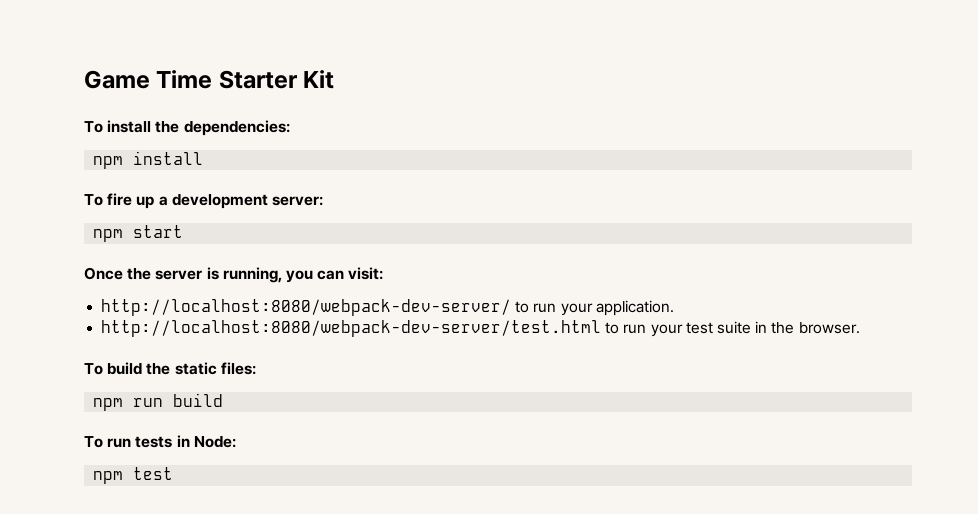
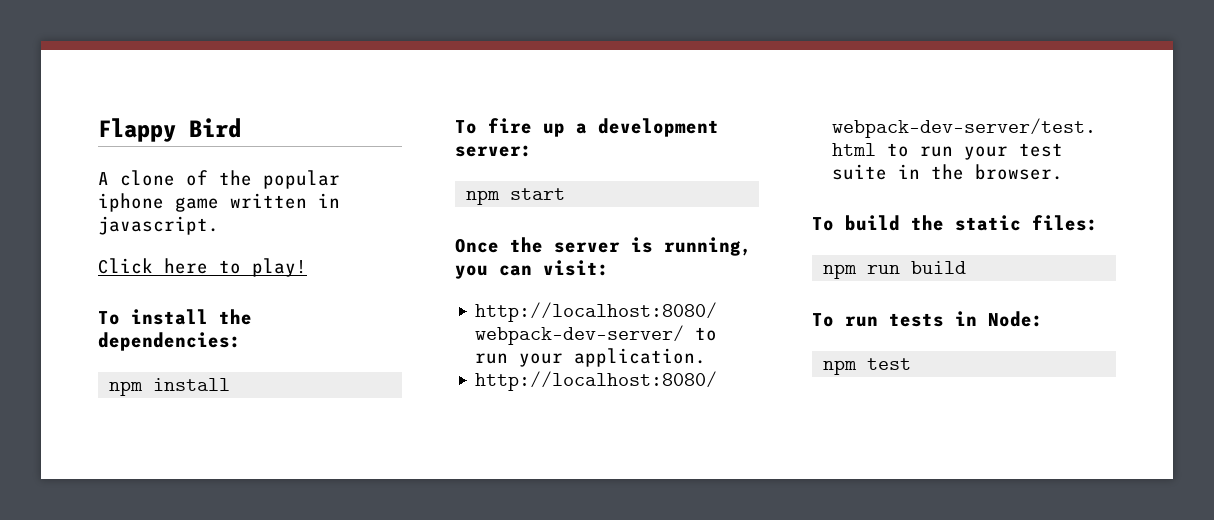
[84,70,335,89] Game Time Starter Kit -> [98,118,241,142] [98,170,340,189] [98,193,340,212] [98,216,219,235] [98,258,307,277] Flappy Bird // A clone of the popular iphone game written in javascript. // Click here to play!

